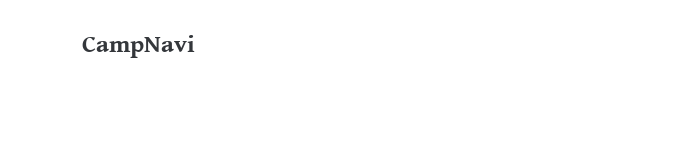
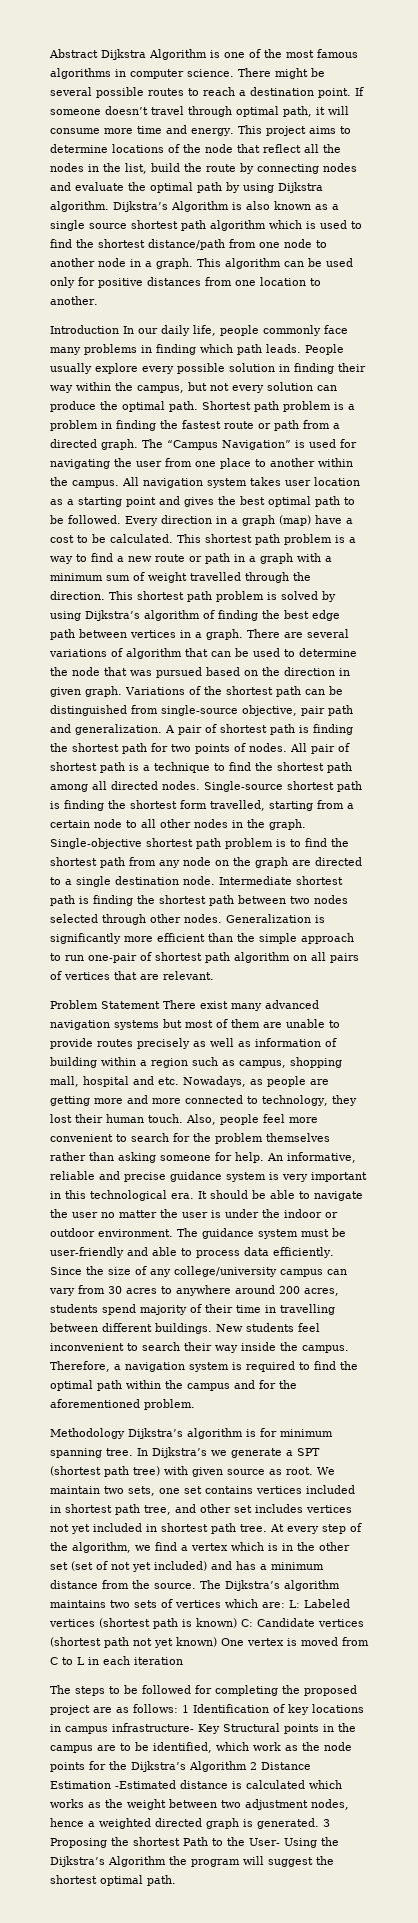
[82,35,195,58] CampNavi -> [49,49,358,60] [50,68,325,79] [50,87,364,98] [50,106,349,117] [50,125,351,136] [50,144,341,153] [50,163,357,174] [50,182,323,193] [50,201,339,212] [50,220,362,231] [50,239,327,250] [50,258,353,269] [50,277,321,288] [50,296,98,305] [50,325,348,336] [50,344,344,355] [50,363,366,374] [50,382,337,393] [50,401,355,412] [50,420,340,431] [50,439,357,450] [50,458,353,469] [50,477,360,488] [50,496,355,507] [50,515,353,526] [50,534,356,545] [50,553,332,564] [50,572,311,583] [50,591,336,602] [50,610,340,621] [50,629,349,640] [49,648,357,659] [50,667,350,678] [50,686,343,697] [50,705,353,716] [50,724,353,735] [50,743,350,754] [50,762,352,773] [50,781,362,792] [50,800,354,811] [50,819,306,830] [50,838,349,849] [50,857,362,868] [50,876,343,887] [50,895,348,906] [50,914,325,925] [50,933,354,944] [50,952,359,963] [50,971,214,980] [50,1000,319,1011] [50,1019,340,1030] [50,1038,337,1049] [50,1057,342,1068] [50,1076,329,1087] [50,1095,357,1106] [50,1114,318,1125] [50,1133,330,1144] [50,1152,356,1163] [50,1171,367,1182] [50,1190,363,1201] [50,1209,338,1218] [50,1228,346,1239] [50,1247,334,1258] [50,1266,347,1277] [49,1285,339,1296] [50,1304,335,1315] [50,1323,320,1334] [50,1342,349,1353] [50,1361,358,1372] [50,1380,297,1391] [50,1399,195,1410] [50,1428,333,1439] [50,1447,320,1458] [50,1466,335,1477] [50,1485,355,1496] [50,1504,352,1515] [50,1523,362,1534] [50,1542,350,1553] [50,1561,324,1572] [50,1580,340,1591] [50,1599,350,1608] [49,1618,364,1629] [50,1637,369,1648] [50,1656,183,1665] [50,1685,357,1696] [50,1704,364,1715] [50,1723,356,1734] [50,1742,352,1753] [50,1761,311,1772] [50,1780,342,1789] [50,1799,349,1810] [50,1818,330,1829] [50,1837,339,1848] [50,1856,334,1867] [50,1875,176,1886] Abstract Dijkstra Algorithm is one of the most famous algorithms in computer science. There might be several possible routes to reach a destination point. If someone doesn’t travel through optimal path, it will consume more time and energy. This project aims to determine locations of the node that reflect all the nodes in the list, build the route by connecting nodes and evaluate the optimal path by using Dijkstra algorithm. Dijkstra’s Algorithm is also known as a single source shortest path algorithm which is used to find the shortest distance/path from one node to another node in a graph. This algorithm can be used only for positive distances from one location to another. // Introduction In our daily life, people commonly face many problems in finding which path leads. People usually explore every possible solution in finding their way within the campus, but not every solution can produce the optimal path. Shortest path problem is a problem in finding the fastest route or path from a directed graph. The “Campus Navigation” is used for navigating the user from one place to another within the campus. All navigation system takes user location as a starting point and gives the best optimal path to be followed. Every direction in a graph (map) have a cost to be calculated. This shortest path problem is a way to find a new route or path in a graph with a minimum sum of weight travelled through the direction. This shortest path problem is solved by using Dijkstra’s algorithm of finding the best edge path between vertices in a graph. There are several variations of algorithm that can be used to determine the node that was pursued based on the direction in given graph. Variations of the shortest path can be distinguished from single-source objective, pair path and generalization. A pair of shortest path is finding the shortest path for two points of nodes. All pair of shortest path is a technique to find the shortest path among all directed nodes. Single-source shortest path is finding the shortest form travelled, starting from a certain node to all other nodes in the graph. Single-objective shortest path problem is to find the shortest path from any node on the graph are directed to a single destination node. Intermediate shortest path is finding the shortest path between two nodes selected through other nodes. Generalization is significantly more efficient than the simple approach to run one-pair of shortest path algorithm on all pairs of vertices that are relevant. // Problem Statement There exist many advanced navigation systems but most of them are unable to provide routes precisely as well as information of building within a region such as campus, shopping mall, hospital and etc. Nowadays, as people are getting more and more connected to technology, they lost their human touch. Also, people feel more convenient to search for the problem themselves rather than asking someone for help. An informative, reliable and precise guidance system is very important in this technological era. It should be able to navigate the user no matter the user is under the indoor or outdoor environment. The guidance system must be user-friendly and able to process data efficiently. Since the size of any college/university campus can vary from 30 acres to anywhere around 200 acres, students spend majority of their time in travelling between different buildings. New students feel inconvenient to search their way inside the campus. Therefore, a navigation system is required to find the optimal path within the campus and for the aforementioned problem. // Methodology Dijkstra’s algorithm is for minimum spanning tree. In Dijkstra’s we generate a SPT (shortest path tree) with given source as root. We maintain two sets, one set contains vertices included in shortest path tree, and other set includes vertices not yet included in shortest path tree. At every step of the algorithm, we find a vertex which is in the other set (set of not yet included) and has a minimum distance from the source. The Dijkstra’s algorithm maintains two sets of vertices which are: L: Labeled vertices (shortest path is known) C: Candidate vertices (shortest path not yet known) One vertex is moved from C to L in each iteration // The steps to be followed for completing the proposed project are as follows: 1 Identification of key locations in campus infrastructure- Key Structural points in the campus are to be identified, which work as the node points for the Dijkstra’s Algorithm 2 Distance Estimation -Estimated distance is calculated which works as the weight between two adjustment nodes, hence a weighted directed graph is generated. 3 Proposing the shortest Path to the User- Using the Dijkstra’s Algorithm the program will suggest the shortest optimal path.

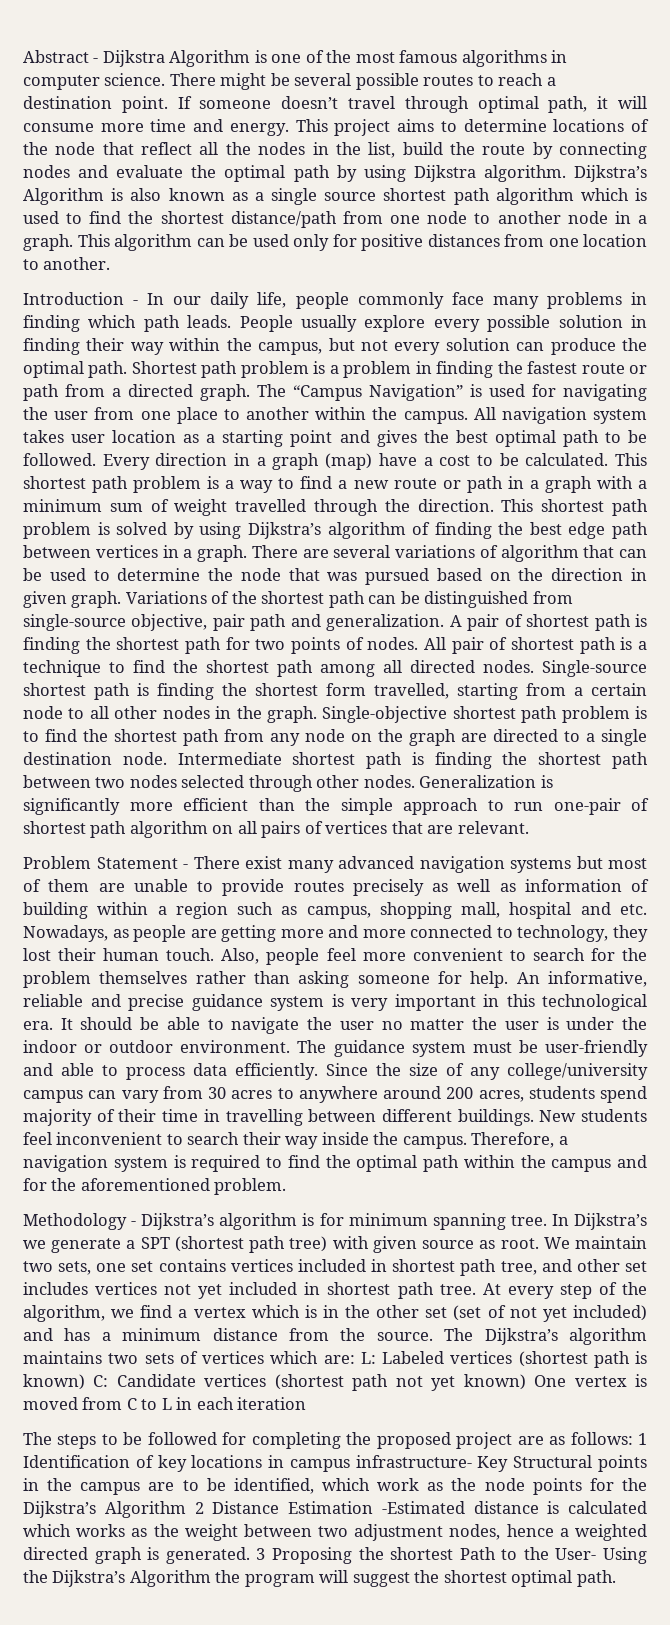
(98, 53) none -> [93,58,99,63] -
(119, 329) none -> [133,300,139,305] -
(160, 1005) none -> [183,864,188,869] -
(125, 1433) none -> [131,1221,137,1226] -

